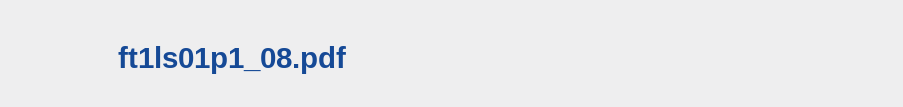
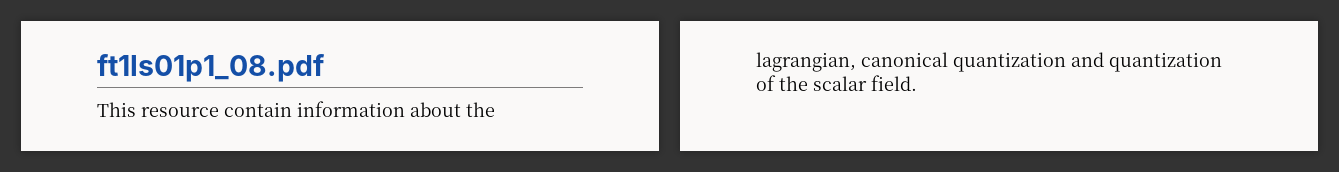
(346, 60) none -> [97,101,495,117] [756,52,1222,72] [756,75,917,91] // This resource contain information about the lagrangian, canonical quantization and quantization of the scalar field.

